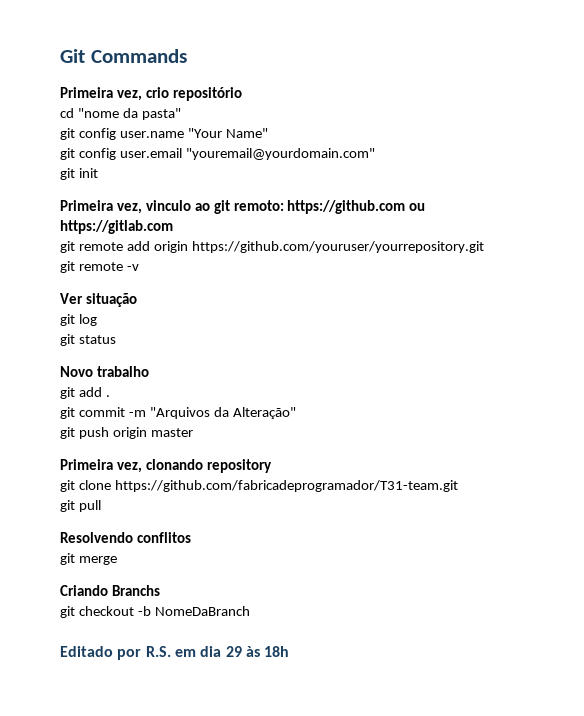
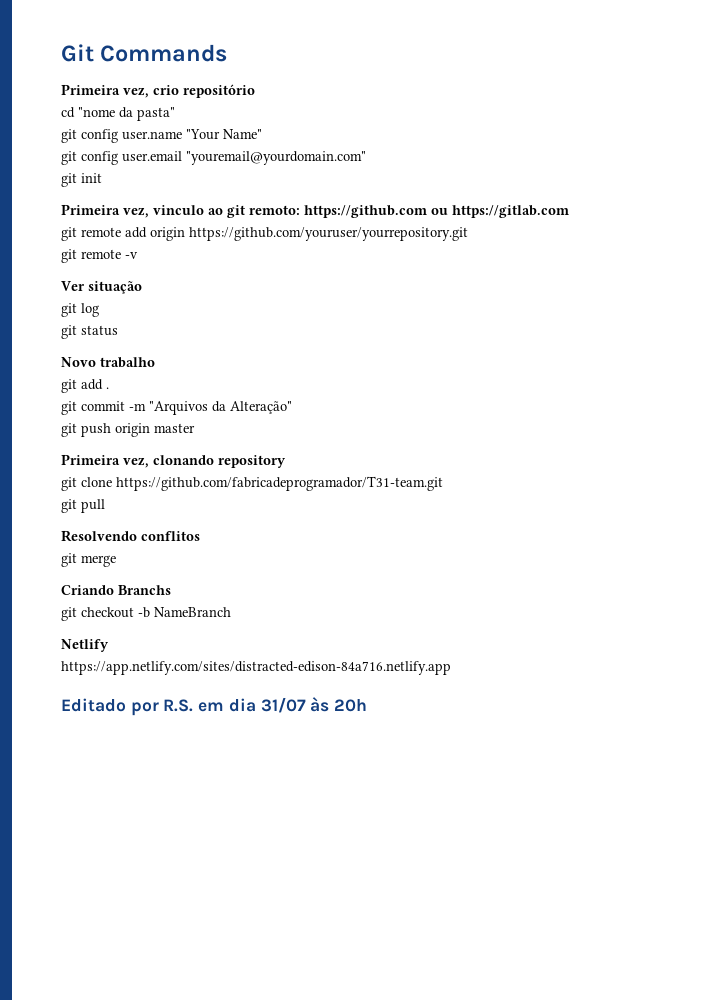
[154,606,250,616] NomeDaBranch -> [154,607,231,617] [61,639,109,652] [61,661,451,675] NameBranch // Netlify // https://app.netlify.com/sites/distracted-edison-84a716.netlify.app
[225,646,290,657] 29 às 18h -> [260,697,368,713] 31/07 às 20h

